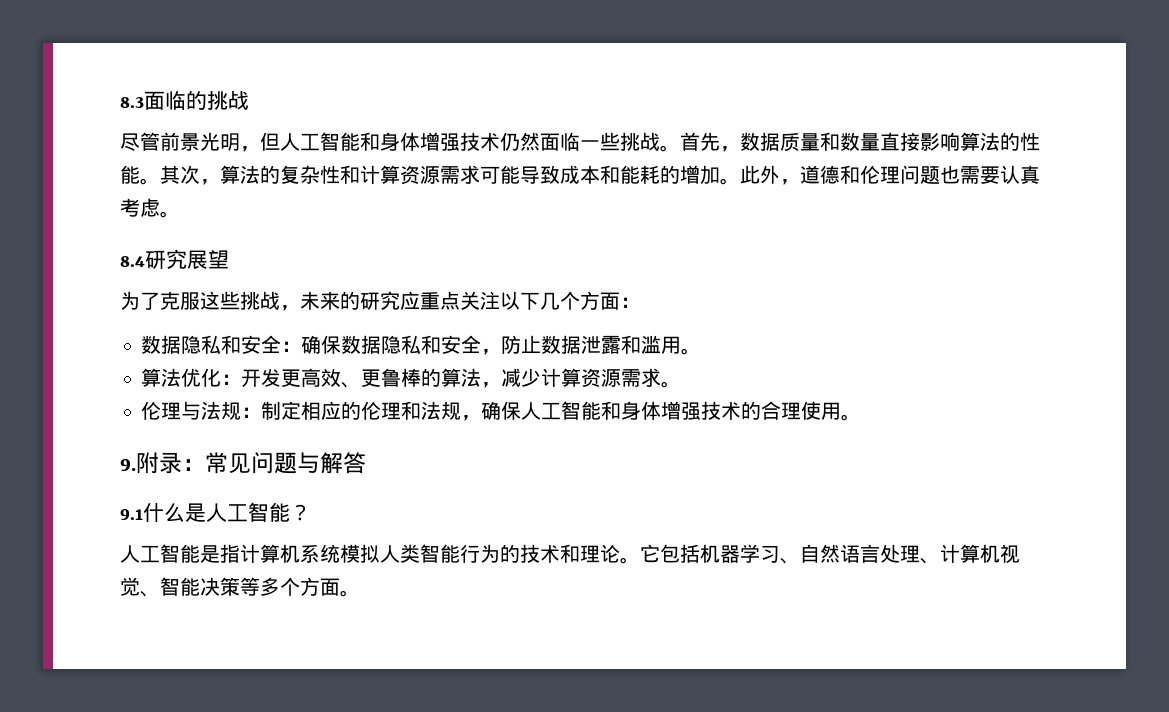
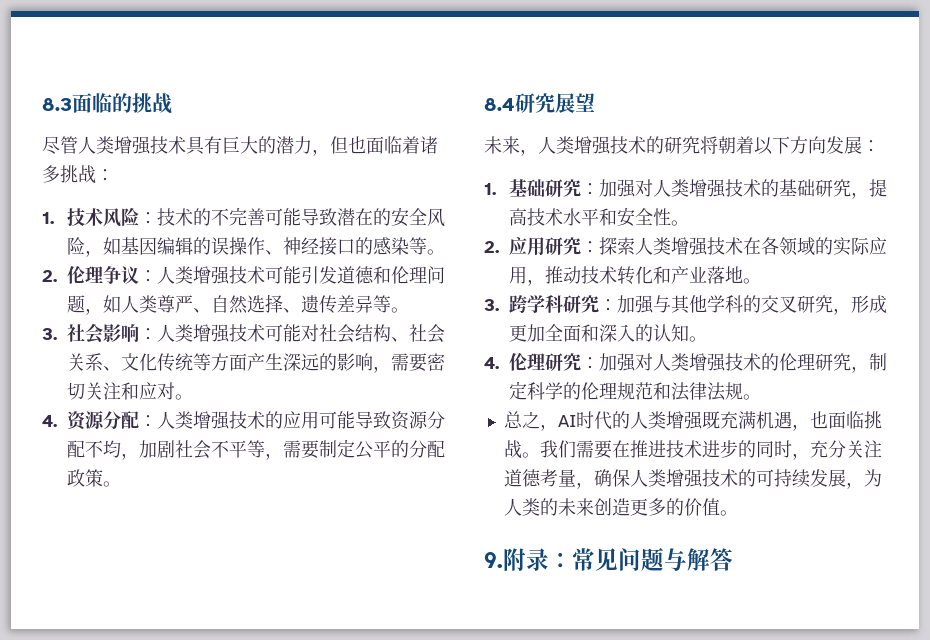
[160,132,1040,152] [120,165,1040,185] [120,198,180,218] [120,249,229,269] [120,291,640,311] [141,335,702,355] [141,368,682,388] [141,401,842,421] 前景光明，但人工智能和身体增强技术仍然面临一些挑战。首先，数据质量和数量直接影响算法的性能。其次，算法的复杂性和计算资源需求可能导致成本和能耗的增加。此外，道德和伦理问题也需要认真考虑。 // 8.4研究展望 // 为了克服这些挑战，未来的研究应重点关注以下几个方面： // 数据隐私和安全：确保数据隐私和安全，防止数据泄露和滥用。 // 算法优化：开发更高效、更鲁棒的算法，减少计算资源需求。 // 伦理与法规：制定相应的伦理和法规，确保人工智能和身体增强技术的合理使用 -> [78,136,438,156] [42,165,114,184] [42,207,445,227] [66,237,445,257] [42,265,445,285] [66,294,409,315] [42,323,445,344] [66,353,445,373] [66,382,193,400] [42,411,445,430] [66,439,445,460] [66,469,121,487] [484,93,595,113] [484,136,880,156] [484,179,887,199] [508,207,689,227] [484,237,887,256] [508,266,761,286] [484,295,887,315] [508,324,707,342] [484,352,887,373] [508,381,761,401] [503,411,882,431] [503,440,882,460] [503,469,882,489] [503,498,720,516] 人类增强技术具有巨大的潜力，但也面临着诸多挑战： // 1.技术风险：技术的不完善可能导致潜在的安全风险，如基因编辑的误操作、神经接口的感染等。 // 2.伦理争议：人类增强技术可能引发道德和伦理问题，如人类尊严、自然选择、遗传差异等。 // 3.社会影响：人类增强技术可能对社会结构、社会关系、文化传统等方面产生深远的影响，需要密切关注和应对。 // 4.资源分配：人类增强技术的应用可能导致资源分配不均，加剧社会不平等，需要制定公平的分配政策。 // 8.4研究展望 // 未来，人类增强技术的研究将朝着以下方向发展： // 1.基础研究：加强对人类增强技术的基础研究，提高技术水平和安全性。 // 2.应用研究：探索人类增强技术在各领域的实际应用，推动技术转化和产业落地。 // 3.跨学科研究：加强与其他学科的交叉研究，形成更加全面和深入的认知。 // 4.伦理研究：加强对人类增强技术的伦理研究，制定科学的伦理规范和法律法规。 // 总之，AI时代的人类增强既充满机遇，也面临挑战。我们需要在推进技术进步的同时，充分关注道德考量，确保人类增强技术的可持续发展，为人类的未来创造更多的价值
[120,502,311,523] [120,544,1020,564] [120,577,360,597] // 9.1什么是人工智能？ // 人工智能是指计算机系统模拟人类智能行为的技术和理论。它包括机器学习、自然语言处理、计算机视觉、智能决策等多个方面。 -> (733, 559) none

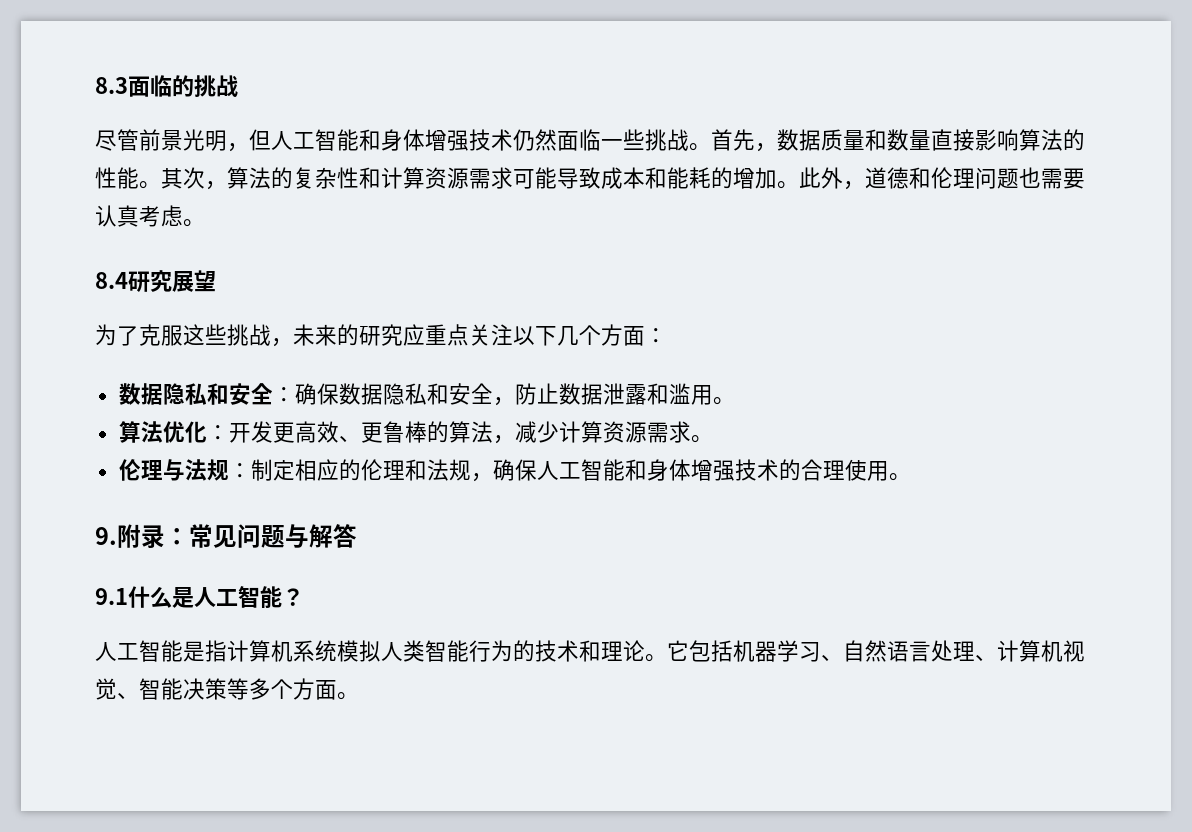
[78,136,438,156] [42,165,114,184] [42,207,445,227] [66,237,445,257] [42,265,445,285] [66,294,409,315] [42,323,445,344] [66,353,445,373] [66,382,193,400] [42,411,445,430] [66,439,445,460] [66,469,121,487] [484,93,595,113] [484,136,880,156] [484,179,887,199] [508,207,689,227] [484,237,887,256] [508,266,761,286] [484,295,887,315] [508,324,707,342] [484,352,887,373] [508,381,761,401] [503,411,882,431] [503,440,882,460] [503,469,882,489] [503,498,720,516] 人类增强技术具有巨大的潜力，但也面临着诸多挑战： // 1.技术风险：技术的不完善可能导致潜在的安全风险，如基因编辑的误操作、神经接口的感染等。 // 2.伦理争议：人类增强技术可能引发道德和伦理问题，如人类尊严、自然选择、遗传差异等。 // 3.社会影响：人类增强技术可能对社会结构、社会关系、文化传统等方面产生深远的影响，需要密切关注和应对。 // 4.资源分配：人类增强技术的应用可能导致资源分配不均，加剧社会不平等，需要制定公平的分配政策。 // 8.4研究展望 // 未来，人类增强技术的研究将朝着以下方向发展： // 1.基础研究：加强对人类增强技术的基础研究，提高技术水平和安全性。 // 2.应用研究：探索人类增强技术在各领域的实际应用，推动技术转化和产业落地。 // 3.跨学科研究：加强与其他学科的交叉研究，形成更加全面和深入的认知。 // 4.伦理研究：加强对人类增强技术的伦理研究，制定科学的伦理规范和法律法规。 // 总之，AI时代的人类增强既充满机遇，也面临挑战。我们需要在推进技术进步的同时，充分关注道德考量，确保人类增强技术的可持续发展，为人类的未来创造更多的价值 -> [139,129,1085,152] [95,167,1085,190] [95,205,205,227] [95,270,216,292] [95,324,667,347] [118,383,735,406] [118,421,713,444] [118,459,889,482] 前景光明，但人工智能和身体增强技术仍然面临一些挑战。首先，数据质量和数量直接影响算法的性能。其次，算法的复杂性和计算资源需求可能导致成本和能耗的增加。此外，道德和伦理问题也需要认真考虑。 // 8.4研究展望 // 为了克服这些挑战，未来的研究应重点关注以下几个方面： // 数据隐私和安全：确保数据隐私和安全，防止数据泄露和滥用。 // 算法优化：开发更高效、更鲁棒的算法，减少计算资源需求。 // 伦理与法规：制定相应的伦理和法规，确保人工智能和身体增强技术的合理使用
(733, 559) none -> [95,586,304,608] [95,640,1085,662] [95,678,359,700] // 9.1什么是人工智能？ // 人工智能是指计算机系统模拟人类智能行为的技术和理论。它包括机器学习、自然语言处理、计算机视觉、智能决策等多个方面。

